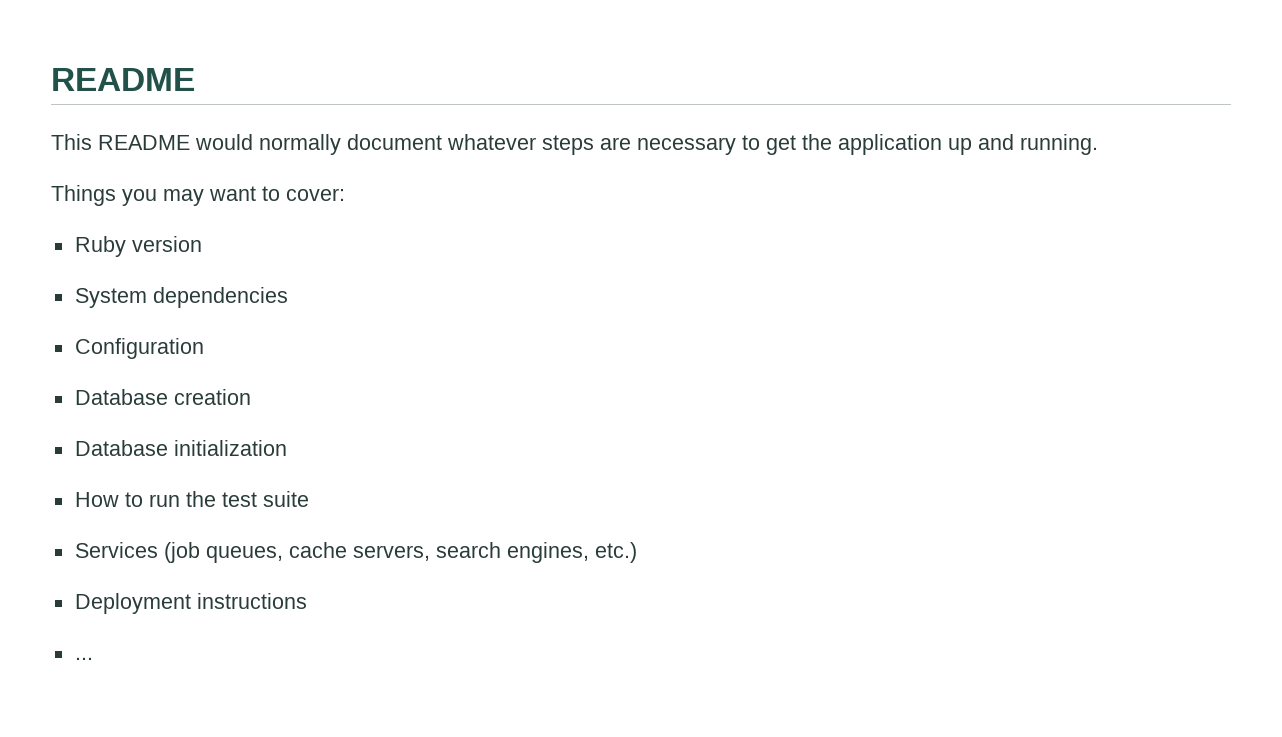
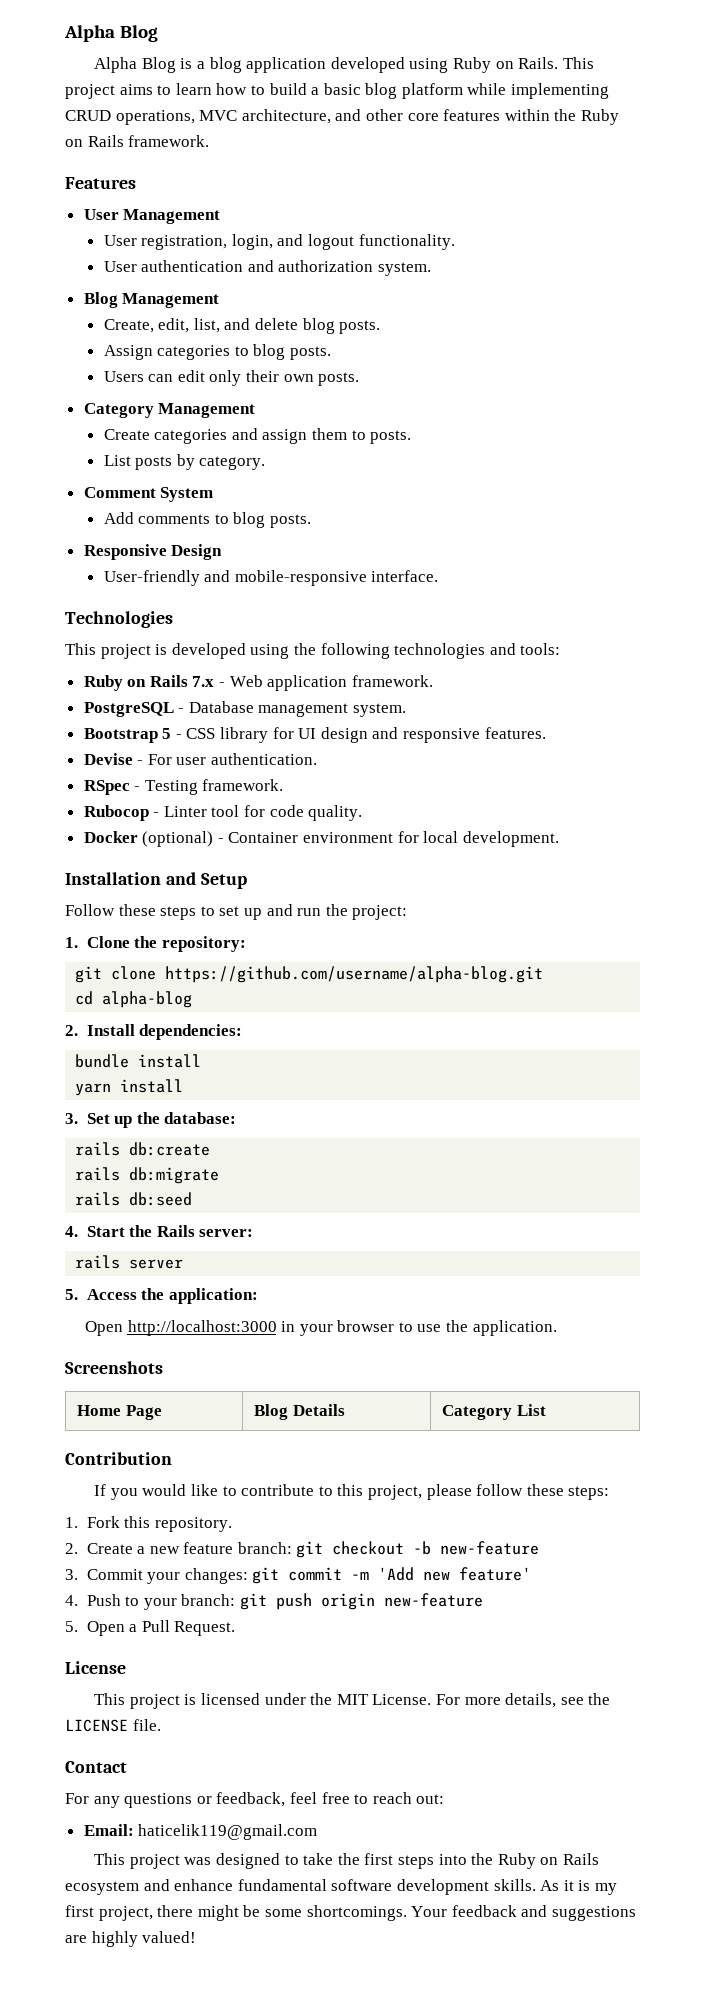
[51,68,195,91] [51,134,1098,155] [51,185,345,206] [74,236,202,257] [74,287,288,308] [74,338,204,359] [74,389,251,405] [74,440,287,456] [74,491,309,507] [74,542,637,563] [74,593,307,614] [74,657,93,660] README // This README would normally document whatever steps are necessary to get the application up and running. // Things you may want to cover: // Ruby version // System dependencies // Configuration // Database creation // Database initialization // How to run the test suite // Services (job queues, cache servers, search engines, etc.) // Deployment instructions // ... -> [64,25,159,42] [94,57,594,73] [65,83,610,99] [65,109,619,125] [65,135,210,147] [65,177,136,189] [83,209,221,224] [103,234,455,250] [103,260,431,276] [83,292,220,308] [103,318,381,334] [103,344,331,360] [103,370,360,386] [83,403,256,418] [103,428,412,444] [103,454,266,470] [83,487,214,502] [103,512,311,528] [83,544,223,560] [103,570,439,586] [65,611,173,628] [65,643,561,659] [83,675,433,691] [83,701,407,717] [83,727,546,743] [83,753,318,765] [83,779,284,795] [83,805,363,821] [83,831,559,847] [65,872,247,889] [65,904,408,920] [65,936,246,952] [75,966,544,983] [75,991,193,1008] [65,1024,243,1040] [75,1054,202,1068] [75,1079,184,1096] [65,1112,237,1128] [75,1142,211,1156] [75,1167,220,1184] [75,1192,193,1206] [65,1225,254,1237] [75,1255,184,1269] [65,1288,258,1304] [84,1320,557,1336] [65,1361,163,1374] [76,1405,162,1420] [253,1404,345,1420] [441,1404,546,1420] [65,1452,172,1465] [94,1484,610,1500] [65,1516,232,1532] [65,1541,540,1558] [65,1567,532,1584] [65,1593,483,1610] [65,1620,236,1636] [65,1661,126,1674] [94,1693,611,1709] [65,1719,161,1732] [65,1761,127,1773] [65,1792,445,1808] [83,1824,318,1840] [94,1853,599,1869] [65,1879,617,1895] [65,1905,636,1921] [65,1931,197,1947] Alpha Blog // Alpha Blog is a blog application developed using Ruby on Rails. This project aims to learn how to build a basic blog platform while implementing CRUD operations, MVC architecture, and other core features within the Ruby on Rails framework. // Features // User Management // User registration, login, and logout functionality. // User authentication and authorization system. // Blog Management // Create, edit, list, and delete blog posts. // Assign categories to blog posts. // Users can edit only their own posts. // Category Management // Create categories and assign them to posts. // List posts by category. // Comment System // Add comments to blog posts. // Responsive Design // User-friendly and mobile-responsive interface. // Technologies // This project is developed using the following technologies and tools: // Ruby on Rails 7.x - Web application framework. // PostgreSQL - Database management system. // Bootstrap 5 - CSS library for UI design and responsive features. // Devise - For user authentication. // RSpec - Testing framework. // Rubocop - Linter tool for code quality. // Docker (optional) - Container environment for local development. // Installation and Setup // Follow these steps to set up and run the project: // 1. Clone the repository: // git clone https://github.com/username/alpha-blog.git // cd alpha-blog // 2. Install dependencies: // bundle install // yarn install // 3. Set up the database: // rails db:create // rails db:migrate // rails db:seed // 4. Start the Rails server: // rails server // 5. Access the application: // Open http://localhost:3000 in your browser to use the application. // Screenshots // Home Page | Blog Details | Category List // Contribution // If you would like to contribute to this project, please follow these steps: // 1. Fork this repository. // 2. Create a new feature branch: git checkout -b new-feature // 3. Commit your changes: git commit -m 'Add new feature' // 4. Push to your branch: git push origin new-feature // 5. Open a Pull Request. // License // This project is licensed under the MIT License. For more details, see the LICENSE file. // Contact // For any questions or feedback, feel free to reach out: // Email: haticelik119@gmail.com // This project was designed to take the first steps into the Ruby on Rails ecosystem and enhance fundamental software development skills. As it is my first project, there might be some shortcomings. Your feedback and suggestions are highly valued!

